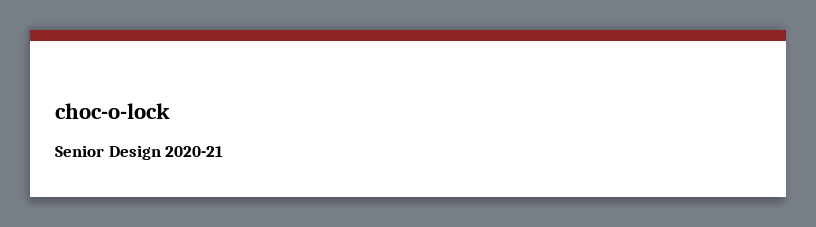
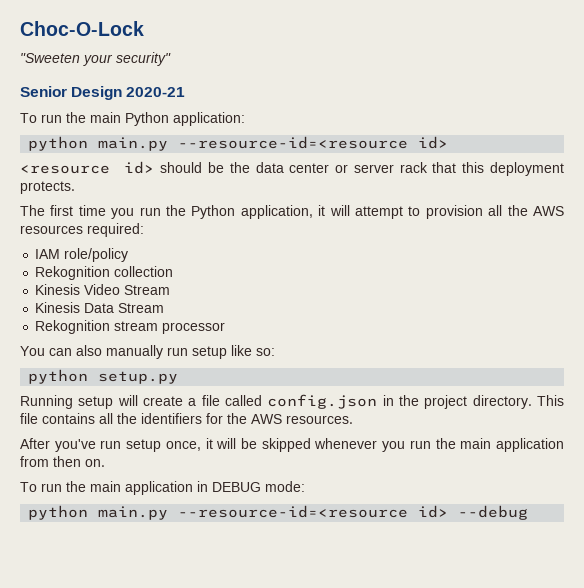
[55,103,170,119] choc-o-lock -> [20,21,144,36] [20,52,171,66] Choc-O-Lock // "Sweeten your security"
(224, 151) none -> [20,112,245,126] [28,136,449,151] [20,161,564,176] [20,181,75,194] [20,205,564,219] [20,223,144,237] [35,248,129,262] [35,266,174,280] [35,284,171,295] [35,302,165,313] [35,320,226,334] [20,345,275,359] [28,369,179,384] [20,394,564,409] [20,413,353,424] [20,438,565,452] [20,456,105,467] [20,481,305,495] [28,505,529,520] // To run the main Python application: // python main.py --resource-id=<resource id> // <resource id> should be the data center or server rack that this deployment protects. // The first time you run the Python application, it will attempt to provision all the AWS resources required: // IAM role/policy // Rekognition collection // Kinesis Video Stream // Kinesis Data Stream // Rekognition stream processor // You can also manually run setup like so: // python setup.py // Running setup will create a file called config.json in the project directory. This file contains all the identifiers for the AWS resources. // After you've run setup once, it will be skipped whenever you run the main application from then on. // To run the main application in DEBUG mode: // python main.py --resource-id=<resource id> --debug

